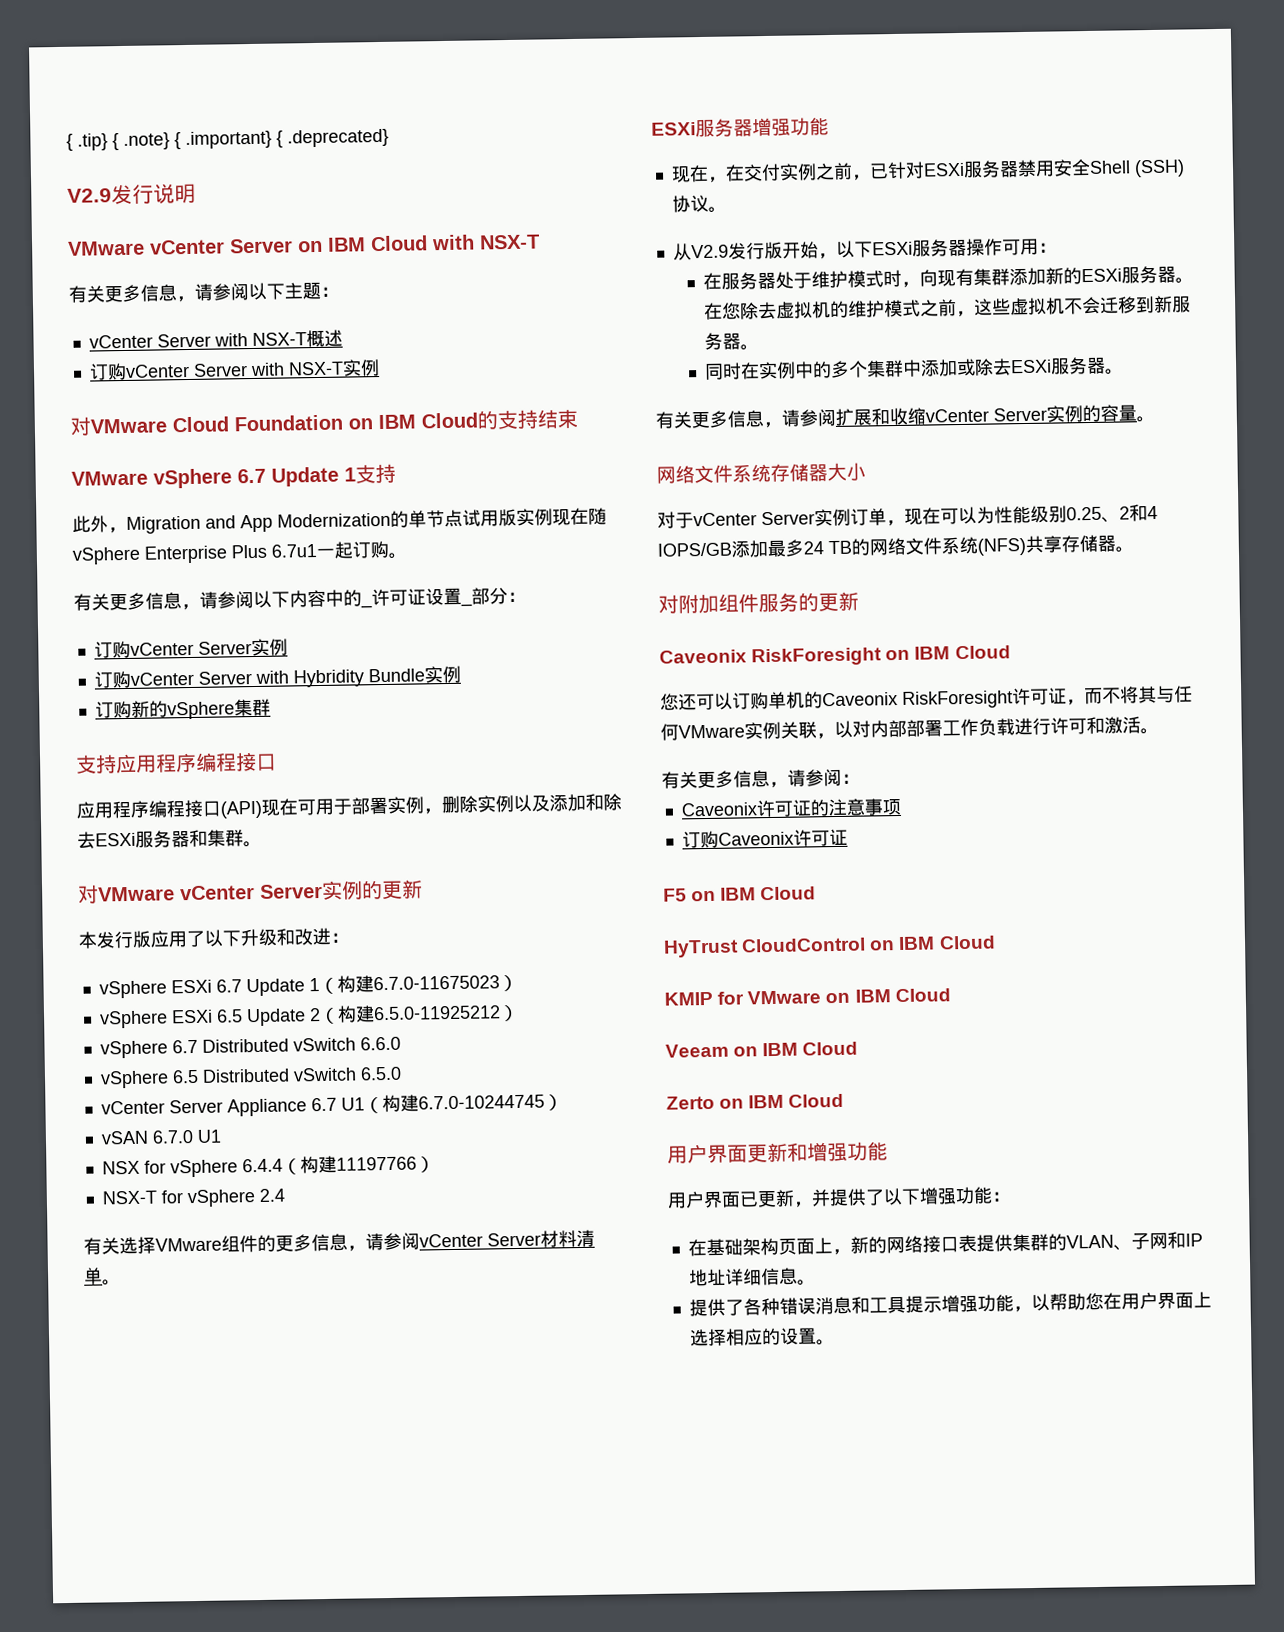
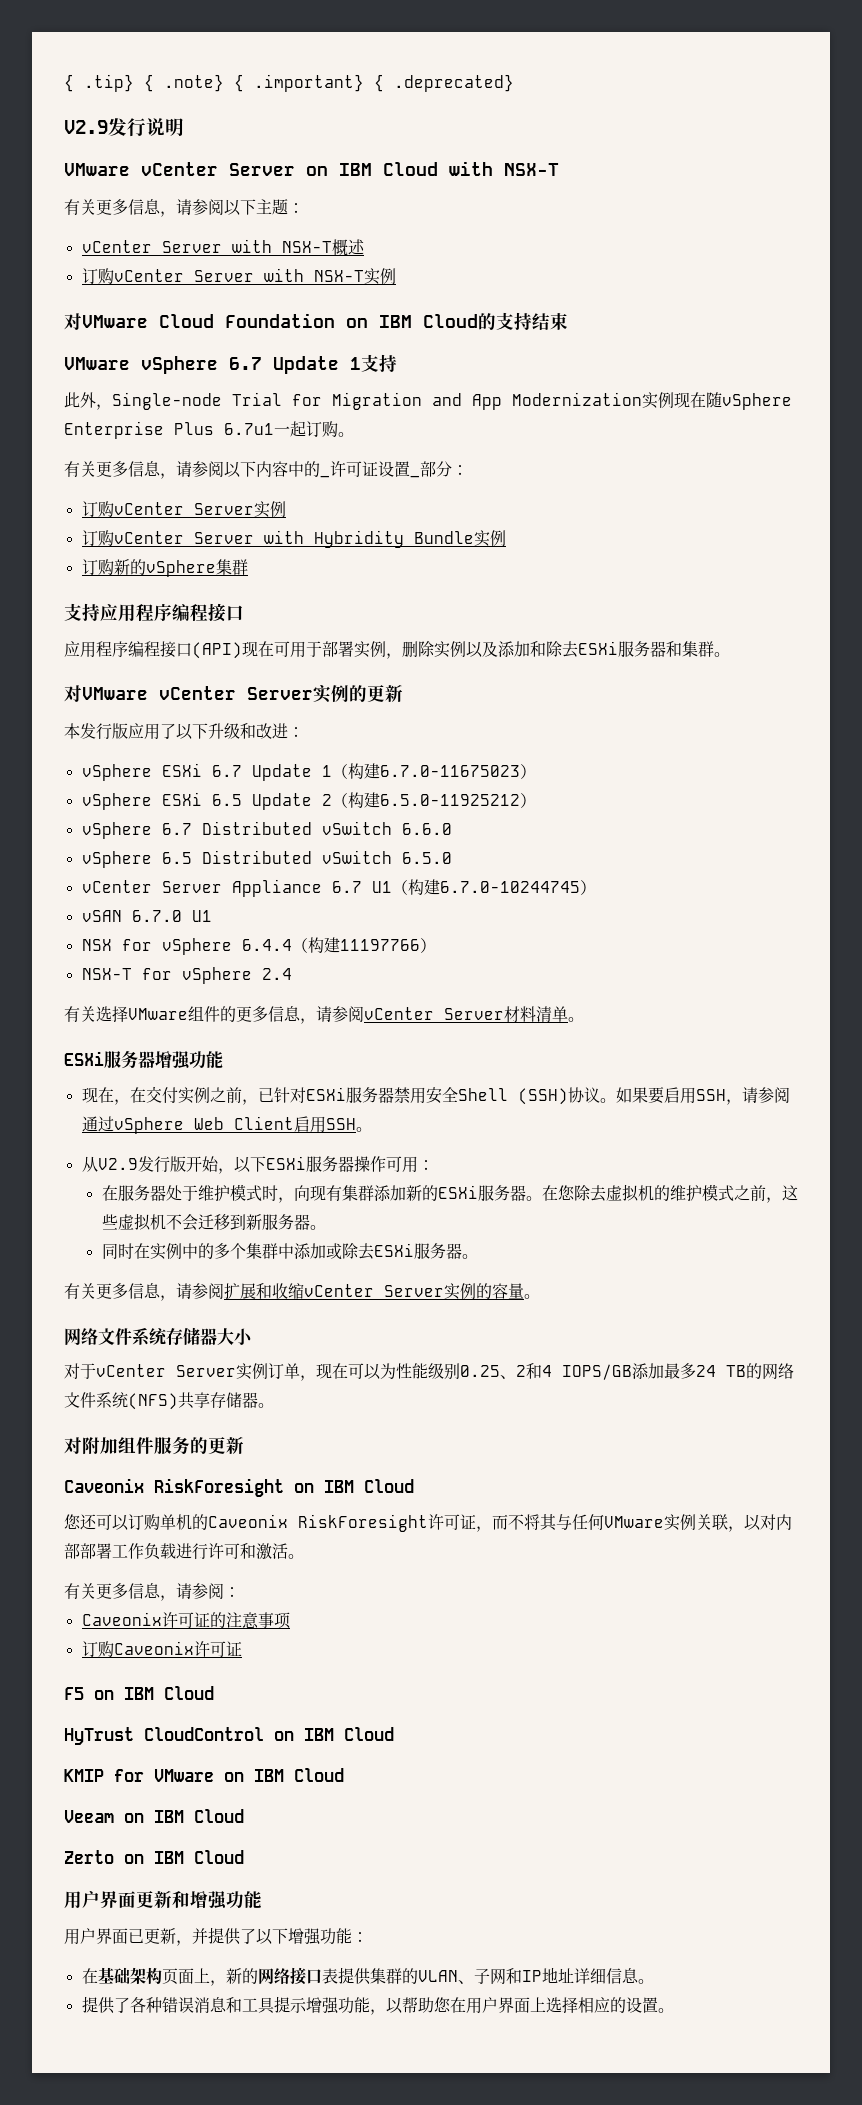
(127, 530) none -> [112,392,322,410] Single-node Trial for
[390,508,517,528] 的单节点试用版 -> (642, 399) none
(727, 209) none -> [615,1087,790,1105] [81,1116,372,1134] 如果要启用SSH，请参阅通过vSphere Web Client启用SSH。

